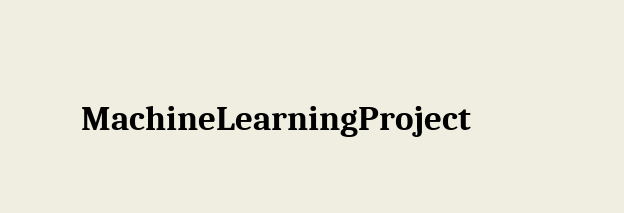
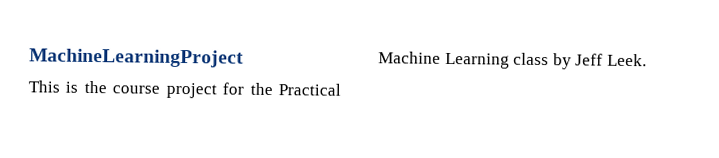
(471, 121) none -> [28,80,341,99] [378,51,647,70] // This is the course project for the Practical Machine Learning class by Jeff Leek.

